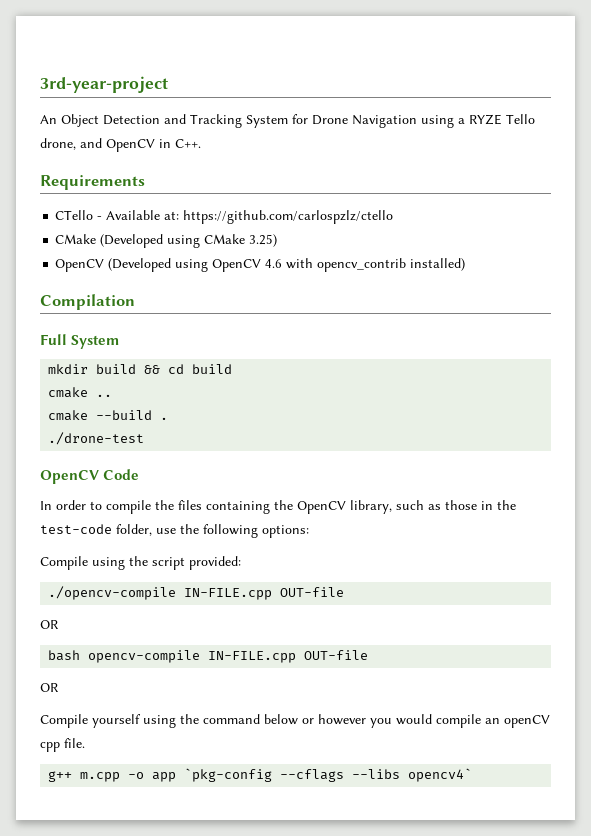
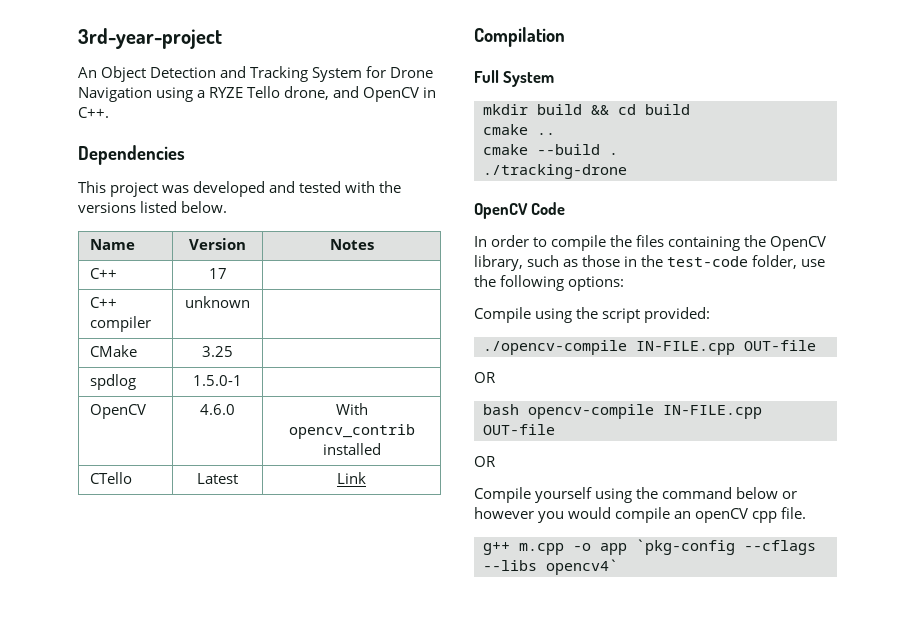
[40,175,145,190] [55,210,394,224] [55,234,278,248] [55,258,466,272] Requirements // CTello - Available at: https://github.com/carlospzlz/ctello // CMake (Developed using CMake 3.25) // OpenCV (Developed using OpenCV 4.6 with opencv_contrib installed) -> [78,145,185,165] [78,181,402,197] [78,201,228,213] [89,239,135,250] [189,238,246,250] [329,239,374,250] [89,268,117,279] [208,268,227,279] [89,297,117,308] [89,316,151,332] [185,296,250,308] [89,345,137,357] [202,346,233,357] [89,374,136,390] [193,375,242,386] [89,404,146,419] [200,404,235,415] [335,403,368,415] [288,424,415,439] [322,443,381,455] [89,472,132,484] [197,473,238,484] [337,472,366,484] Dependencies // This project was developed and tested with the versions listed below. // Name | Version | Notes // C++ | 17 | // C++ compiler | unknown | // CMake | 3.25 | // spdlog | 1.5.0-1 | // OpenCV | 4.6.0 | With opencv_contrib installed // CTello | Latest | Link
[48,432,145,445] ./drone-test -> [483,164,627,179] ./tracking-drone

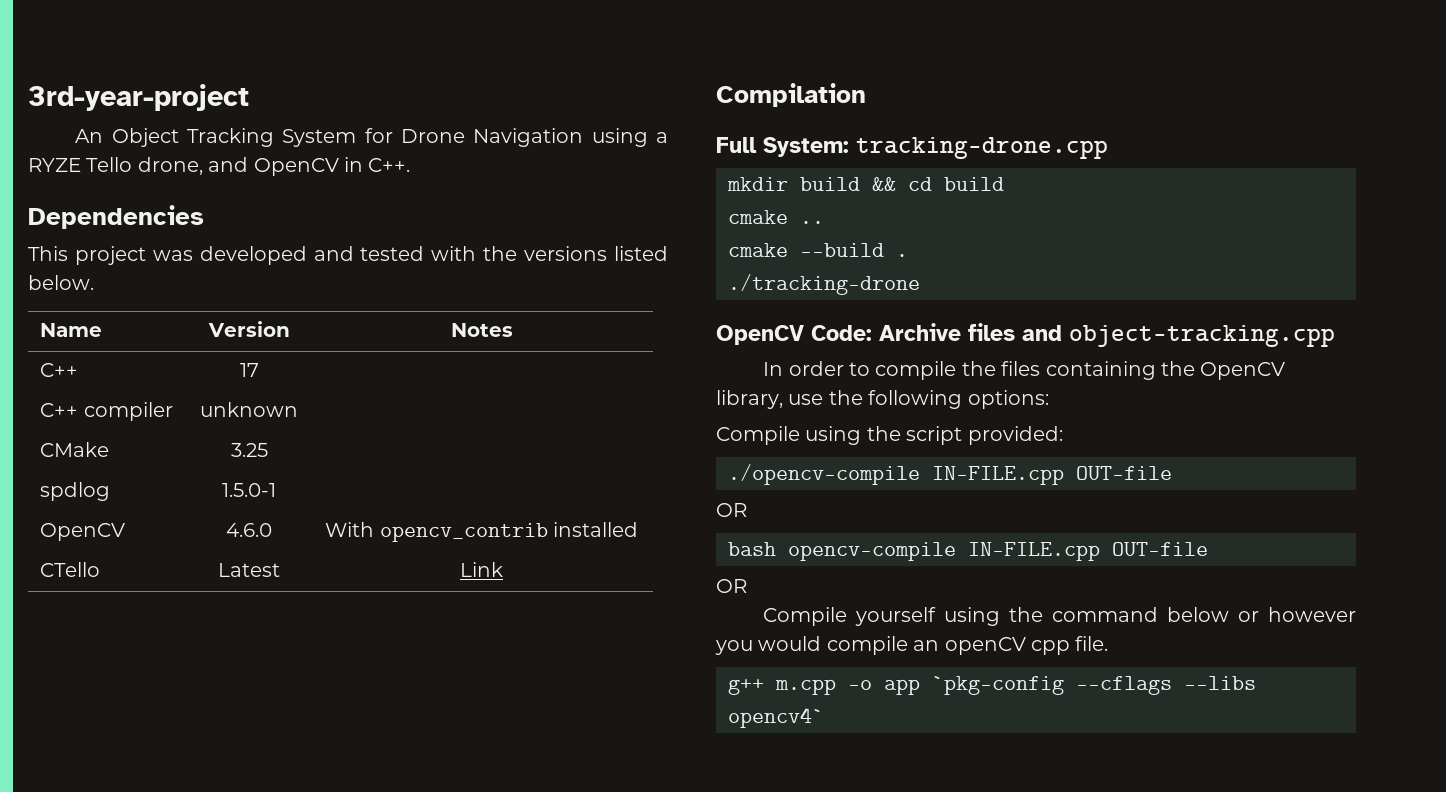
[150,66,247,78] Detection and -> (179, 137) none
[503,71,555,87] System -> [763,137,1108,159] System: tracking-drone.cpp
[531,202,566,215] Code -> [811,323,1335,347] Code: Archive files and object-tracking.cpp
[527,255,798,269] such as those in the test-code folder, -> (783, 399) none

